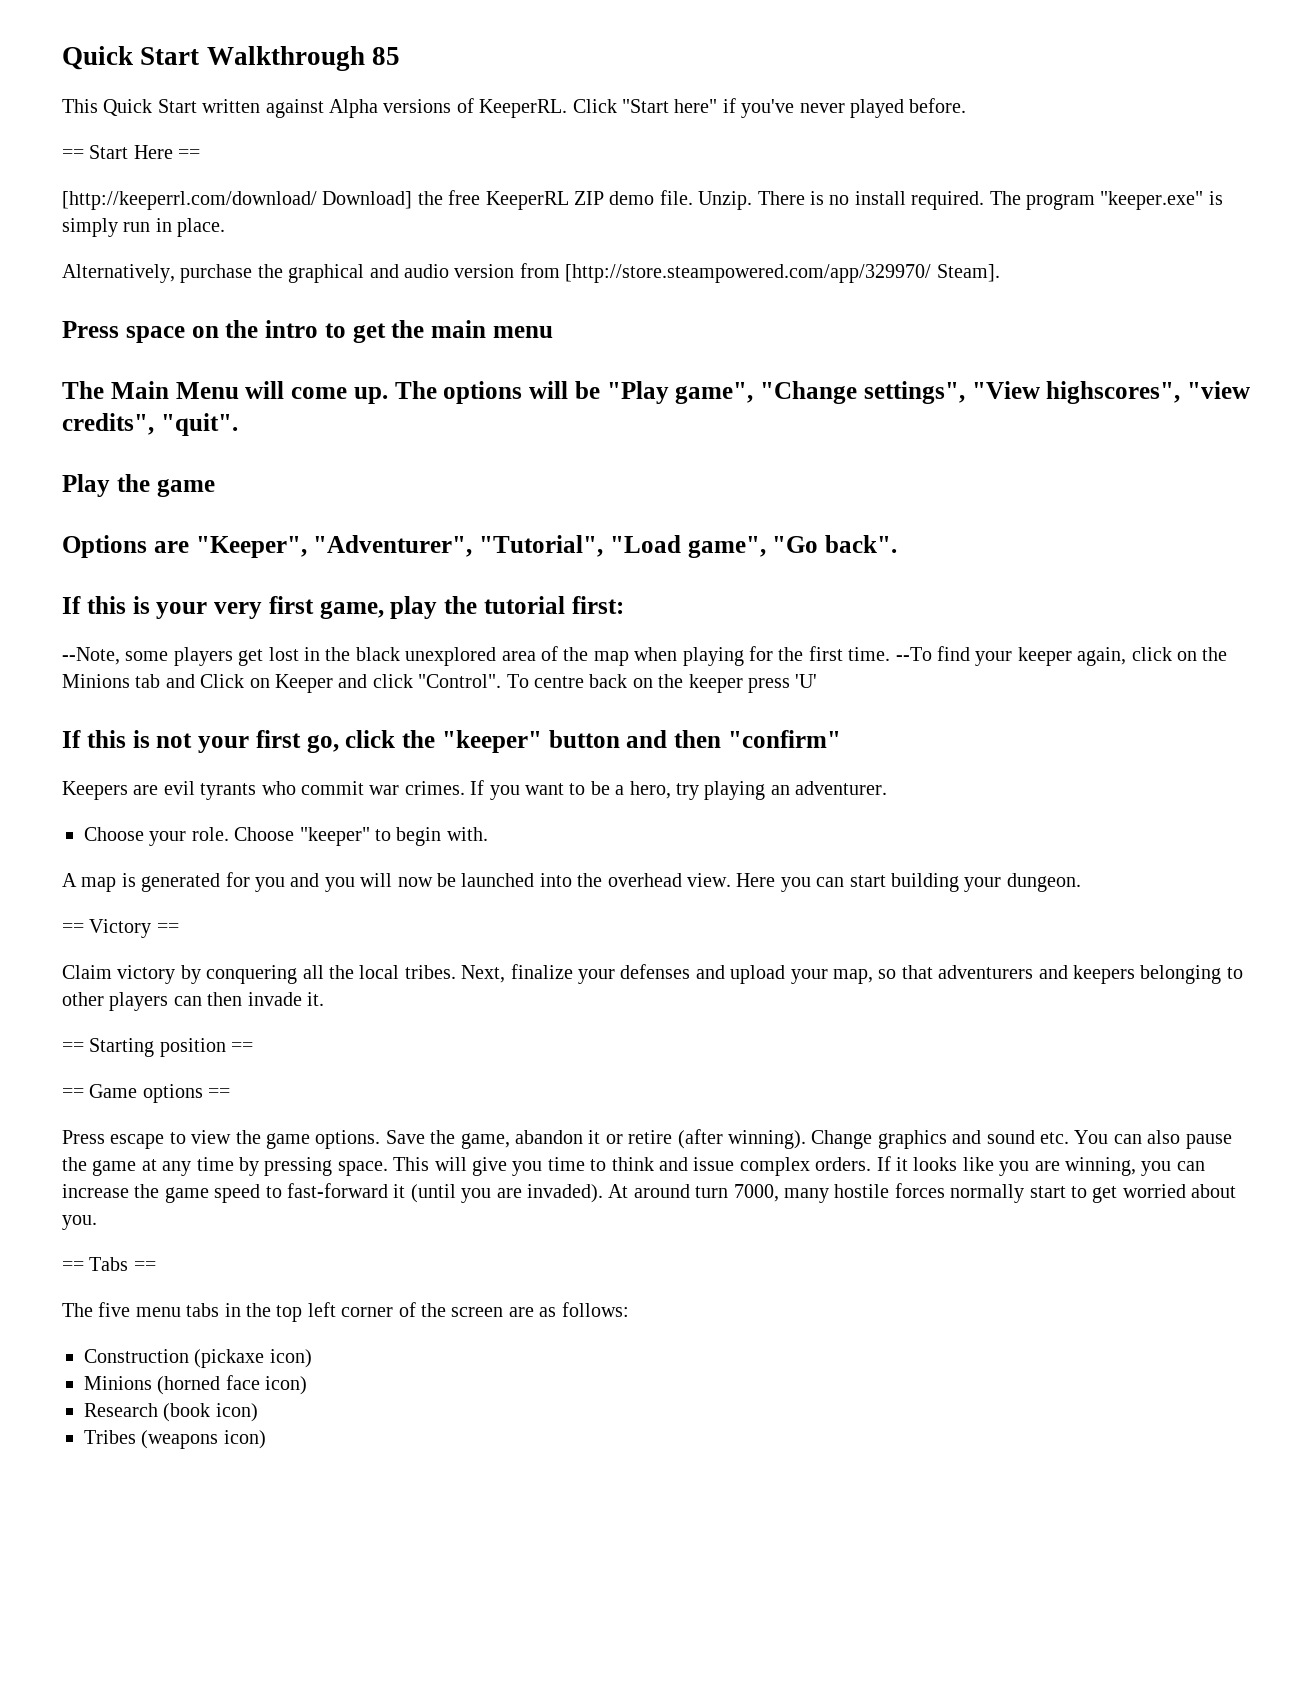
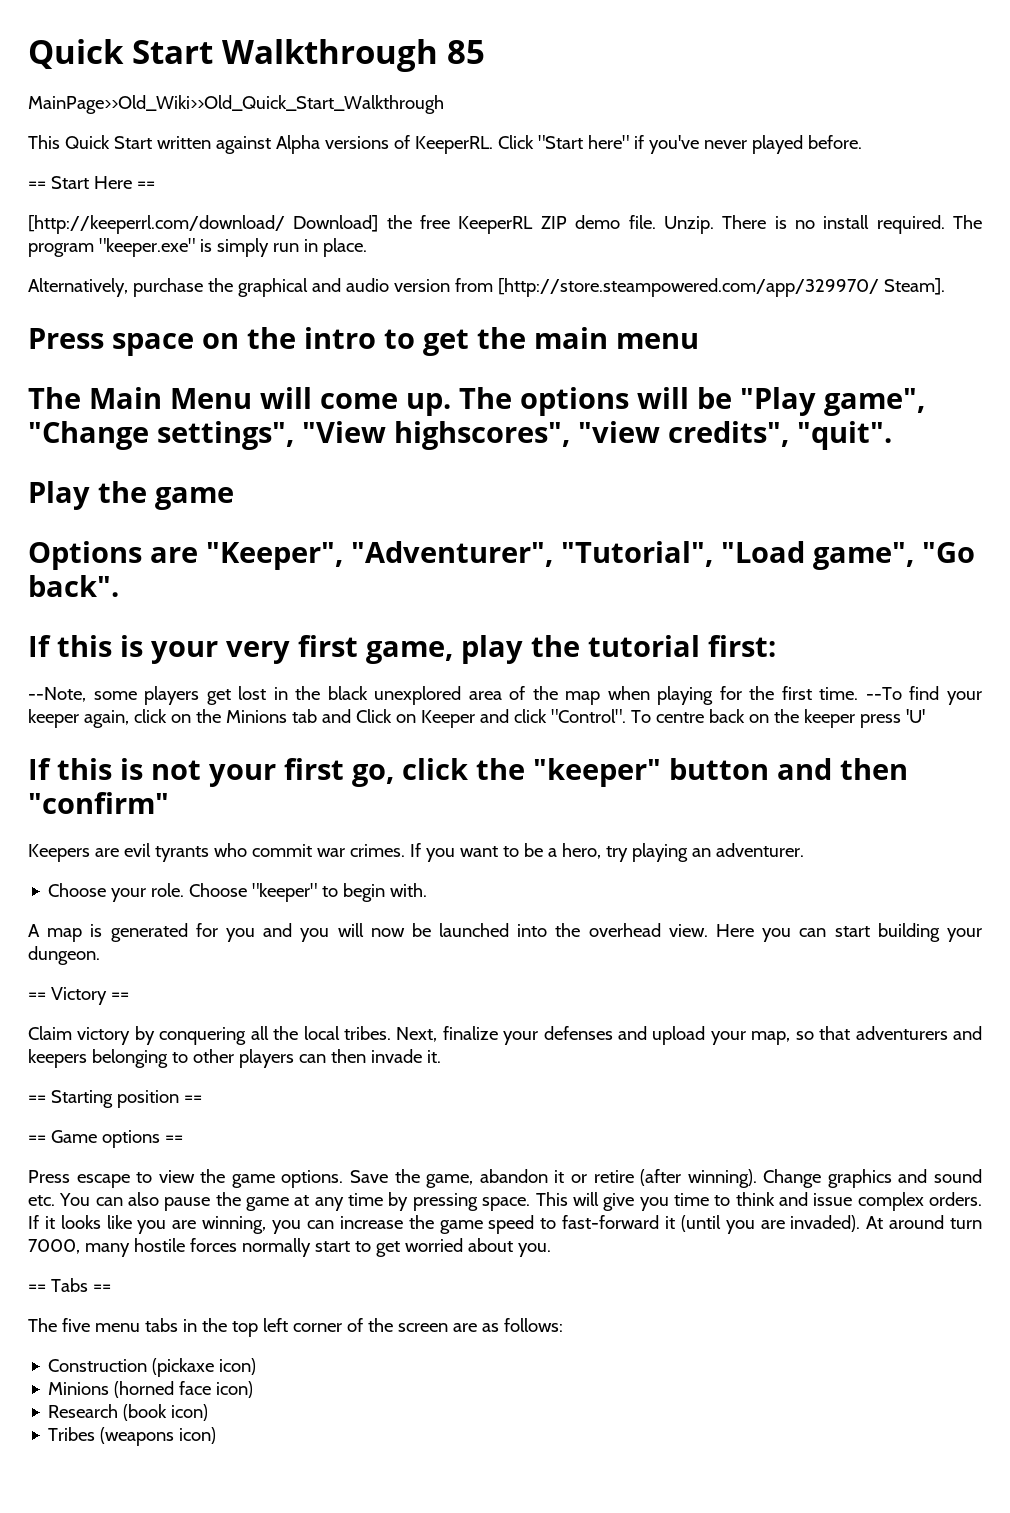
(400, 56) none -> [28,95,444,114] // MainPage>>Old_Wiki>>Old_Quick_Start_Walkthrough

